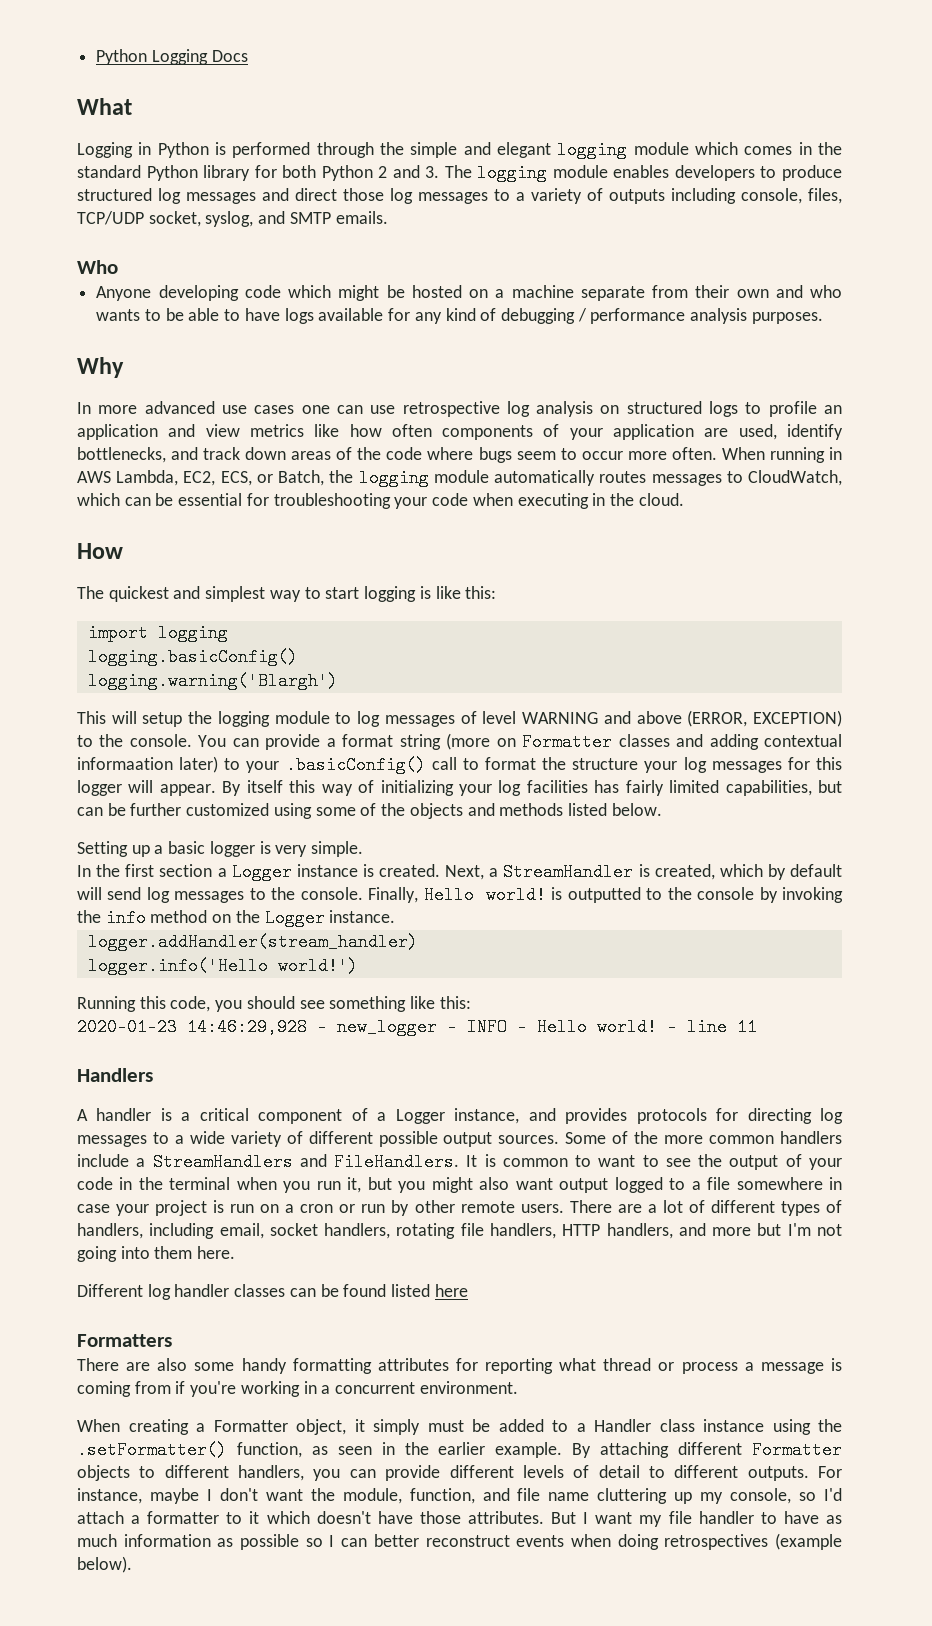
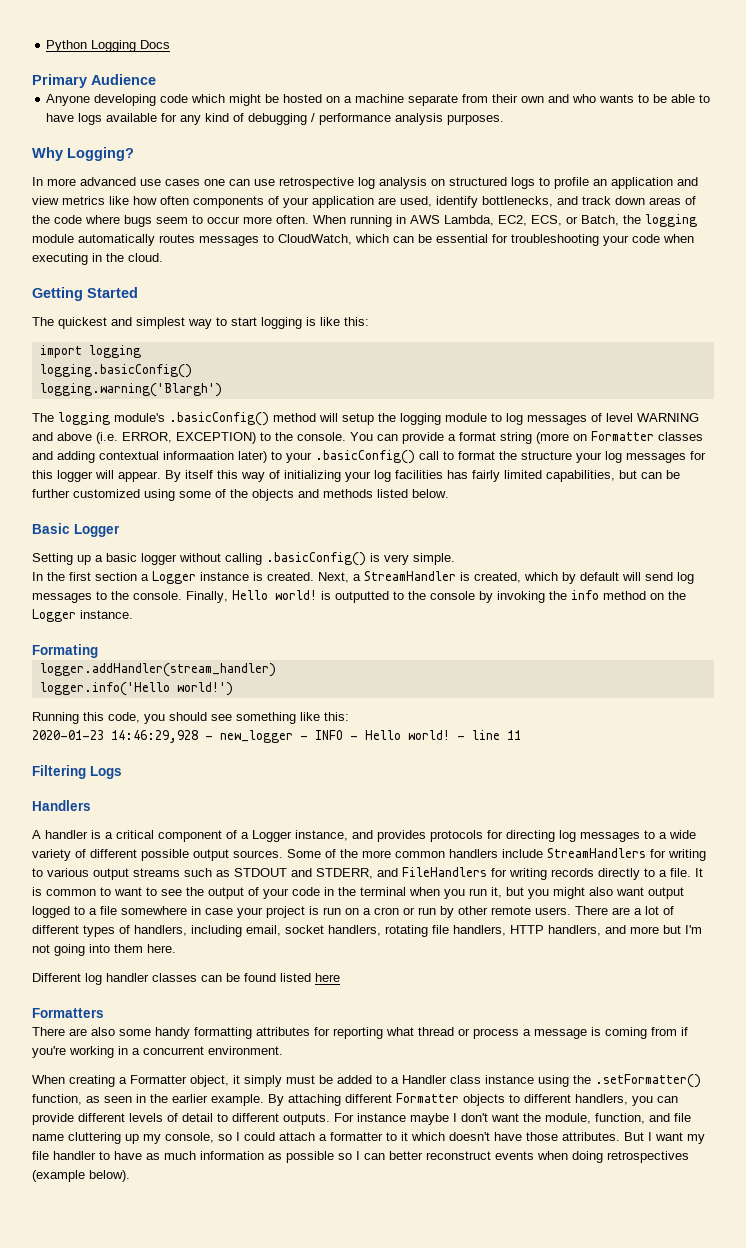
[77,98,132,115] [77,141,843,159] [77,164,842,182] [77,188,842,204] [77,211,388,227] [77,260,118,274] What // Logging in Python is performed through the simple and elegant logging module which comes in the standard Python library for both Python 2 and 3. The logging module enables developers to produce structured log messages and direct those log messages to a variety of outputs including console, files, TCP/UDP socket, syslog, and SMTP emails. // Who -> [32,74,156,88] Primary Audience
(124, 367) none -> [67,147,134,161] Logging?
[77,543,123,559] How -> [32,287,138,301] Getting Started
[77,711,106,724] This -> [32,412,316,426] The logging module's .basicConfig() method
[687,710,748,727] (ERROR, -> [96,432,172,444] (i.e. ERROR,
(662, 809) none -> [32,523,120,537] // Basic Logger
(255, 849) none -> [179,552,366,566] without calling .basicConfig()
(396, 916) none -> [32,644,98,658] // Formating
(757, 1027) none -> [32,765,122,779] // Filtering Logs
[136,1153,460,1171] a StreamHandlers and FileHandlers. -> [547,848,706,861] [32,867,691,880] StreamHandlers for writing to various output streams such as STDOUT and STDERR, and FileHandlers for writing records directly to a file.
[77,1488,142,1504] instance, -> [357,1113,406,1122] instance
[824,1488,842,1501] I'd -> [236,1132,275,1141] I could

